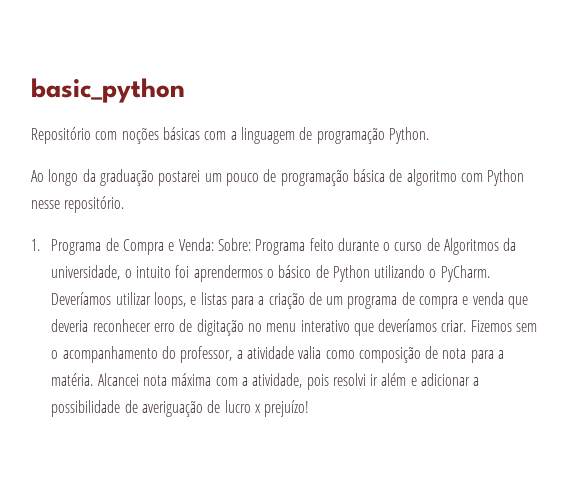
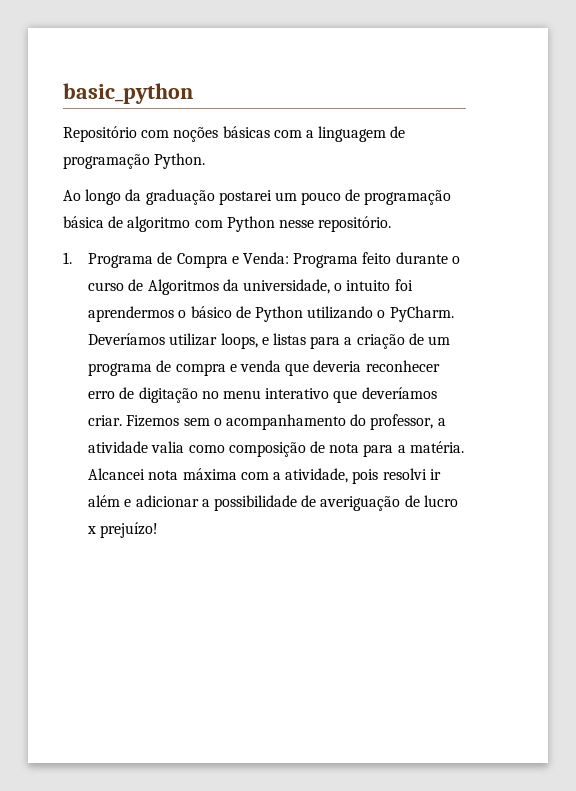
[217,238,251,251] Sobre: -> (290, 258) none

